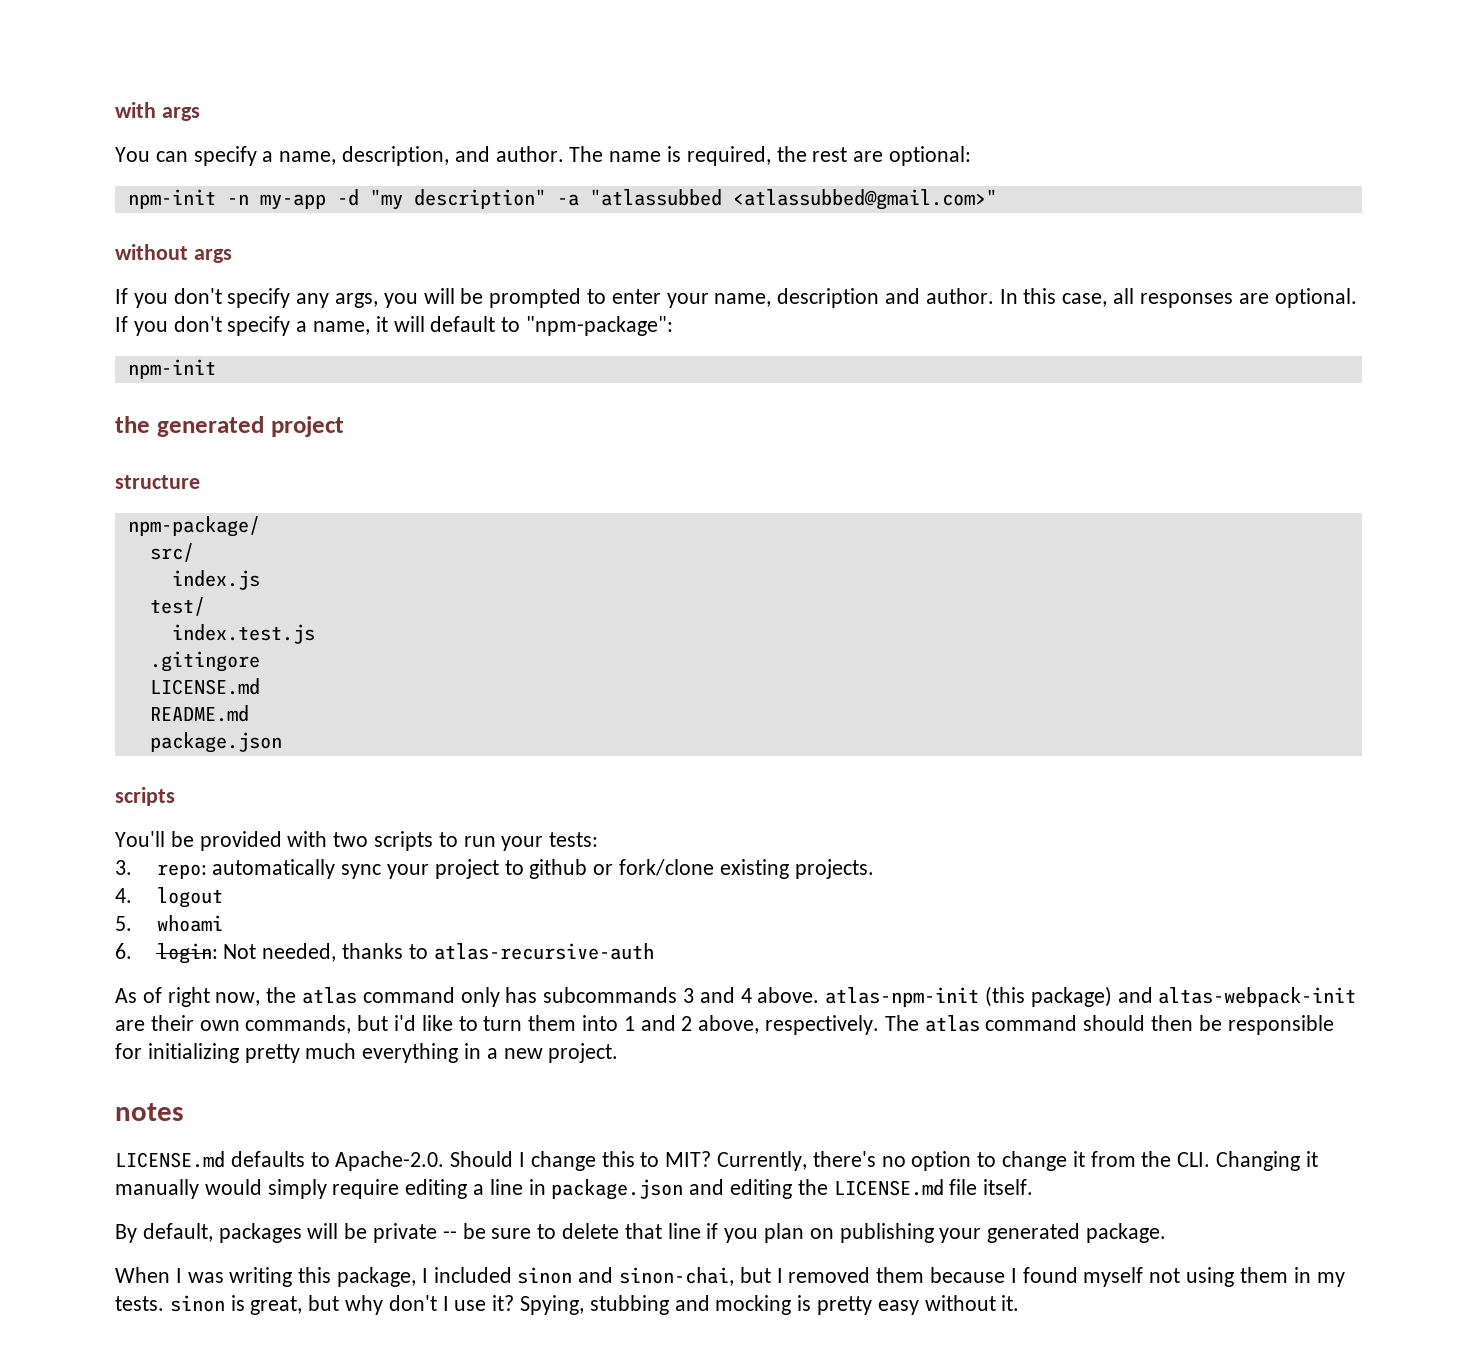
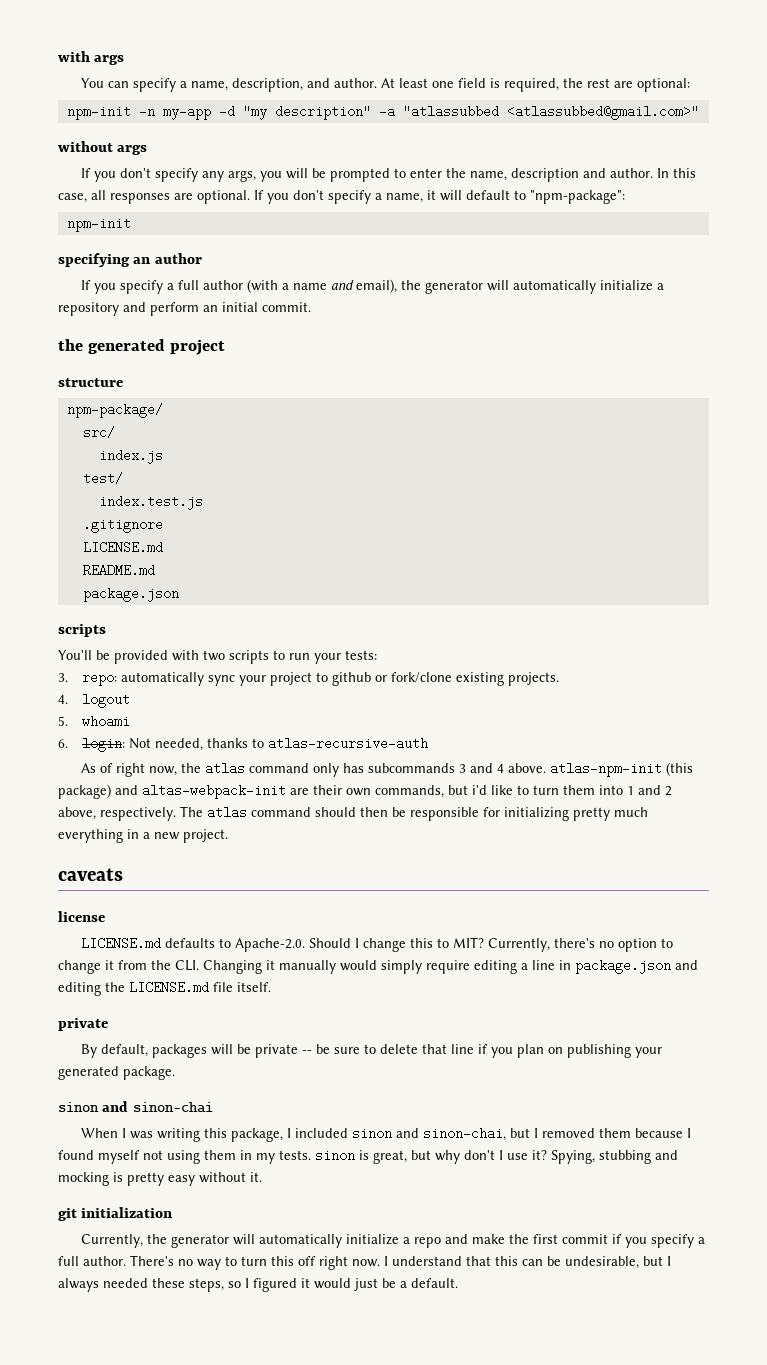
[569,146,662,162] The name -> [381,78,487,88] At least one field
[666,293,709,308] your -> [446,168,467,178] the
(216, 369) none -> [58,253,202,267] [81,279,665,294] [58,302,311,316] // specifying an author // If you specify a full author (with a name and email), the generator will automatically initialize a repository and perform an initial commit.
[149,651,260,672] .gitingore -> [82,518,163,533] .gitignore
[115,1103,184,1121] notes -> [58,868,123,881] [58,911,105,922] caveats // license
(1034, 1187) none -> [58,1018,108,1031] // private
(1167, 1233) none -> [58,1101,213,1113] // sinon and sinon-chai
(1020, 1303) none -> [58,1207,173,1221] [81,1234,706,1248] [58,1255,671,1270] [58,1278,458,1292] // git initialization // Currently, the generator will automatically initialize a repo and make the first commit if you specify a full author. There's no way to turn this off right now. I understand that this can be undesirable, but I always needed these steps, so I figured it would just be a default.

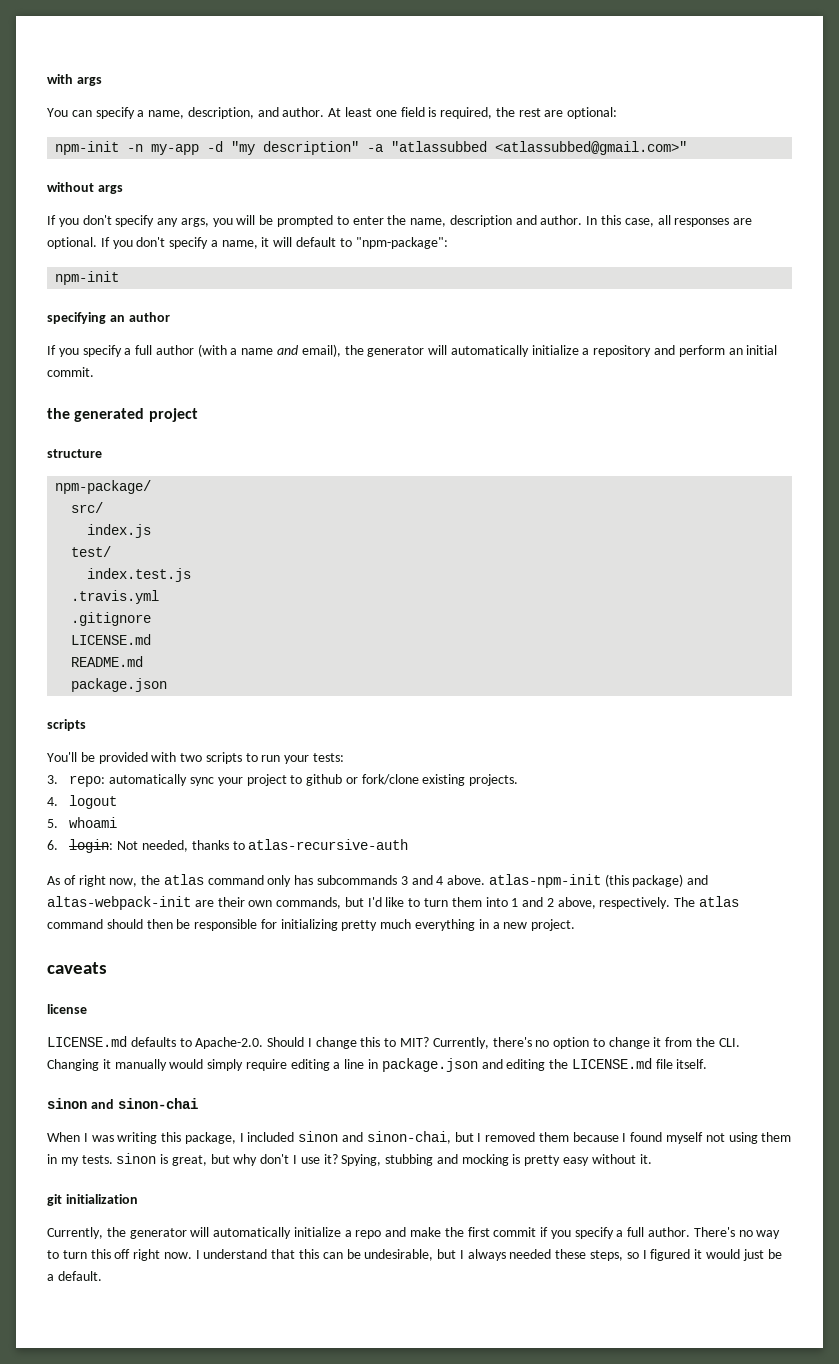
(203, 502) none -> [71,590,160,604] // .travis.yml
[472,785,487,795] i'd -> [367,897,382,907] I'd
[58,1018,108,1031] [81,1044,663,1058] [58,1066,175,1080] // private // By default, packages will be private -- be sure to delete that line if you plan on publishing your generated package. -> (708, 1064) none

